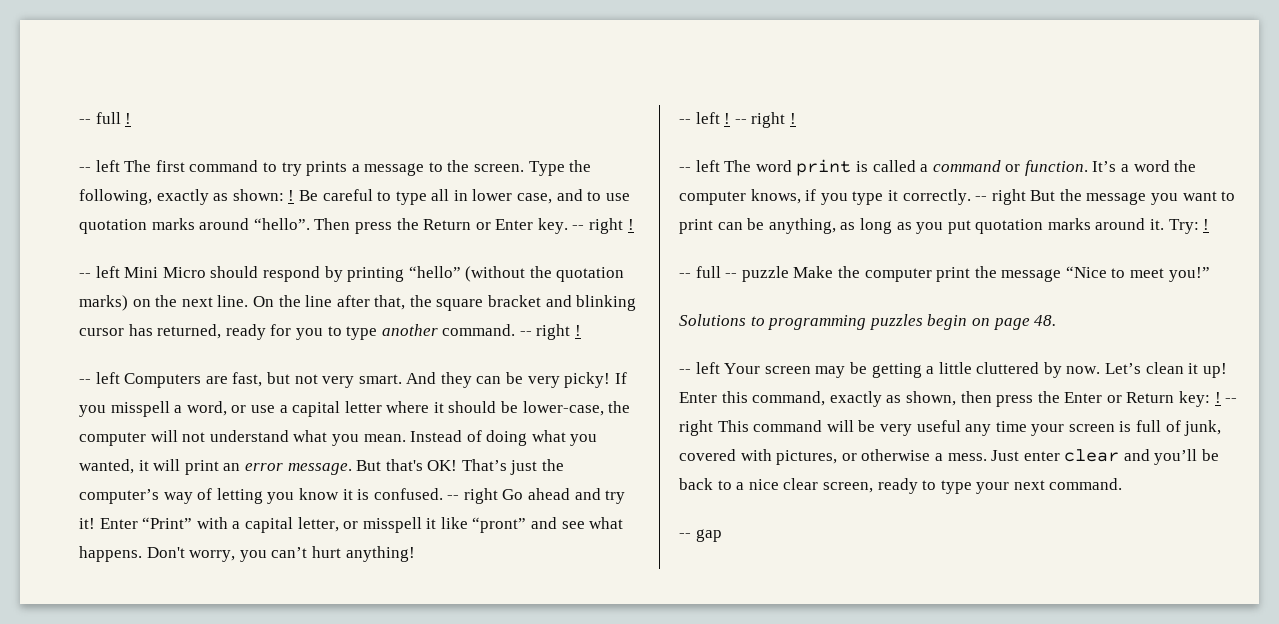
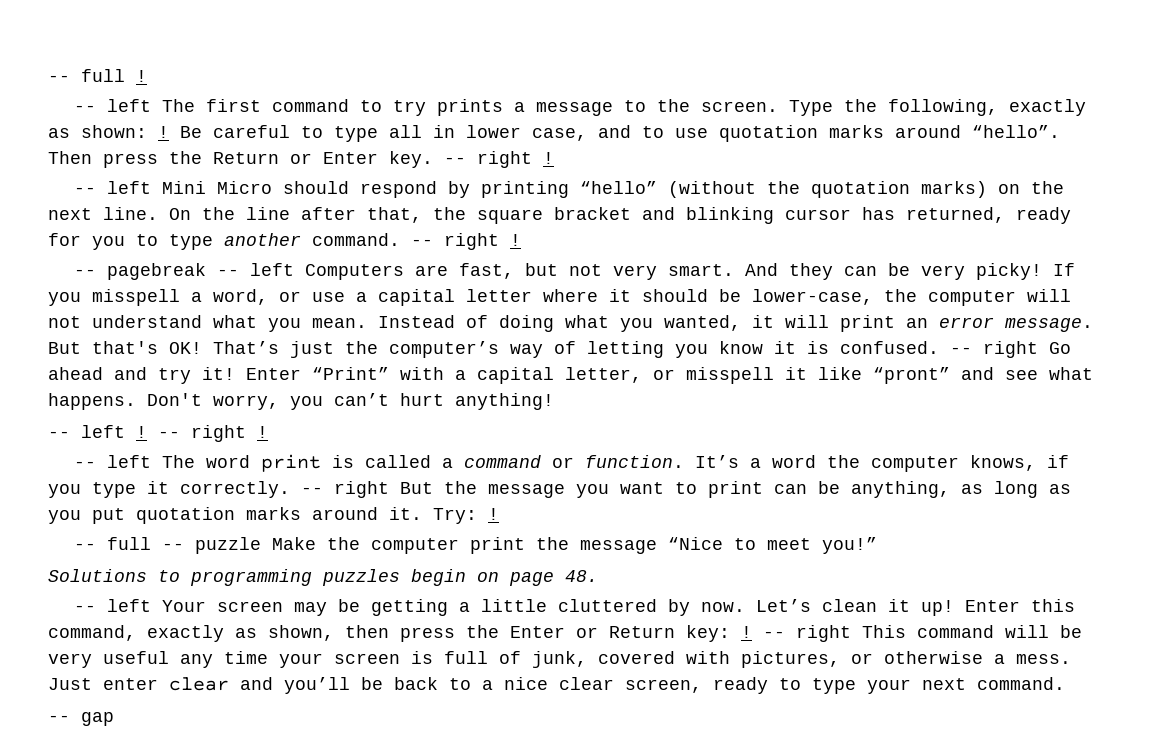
(91, 381) none -> [107,263,240,280] pagebreak --

